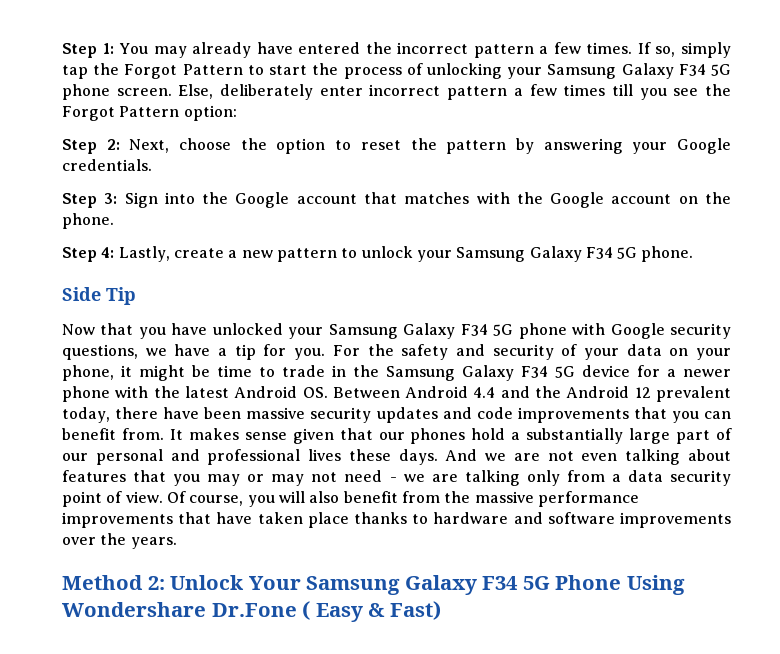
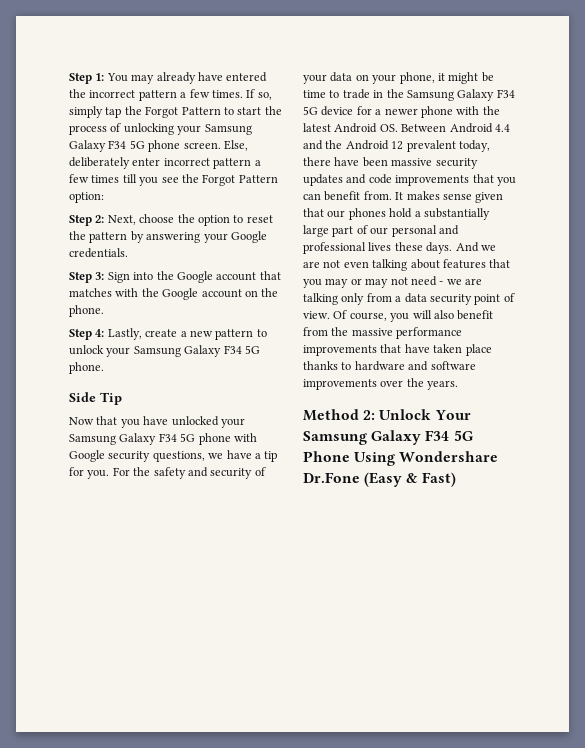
[302,601,363,622] ( Easy -> [364,472,403,487] (Easy

